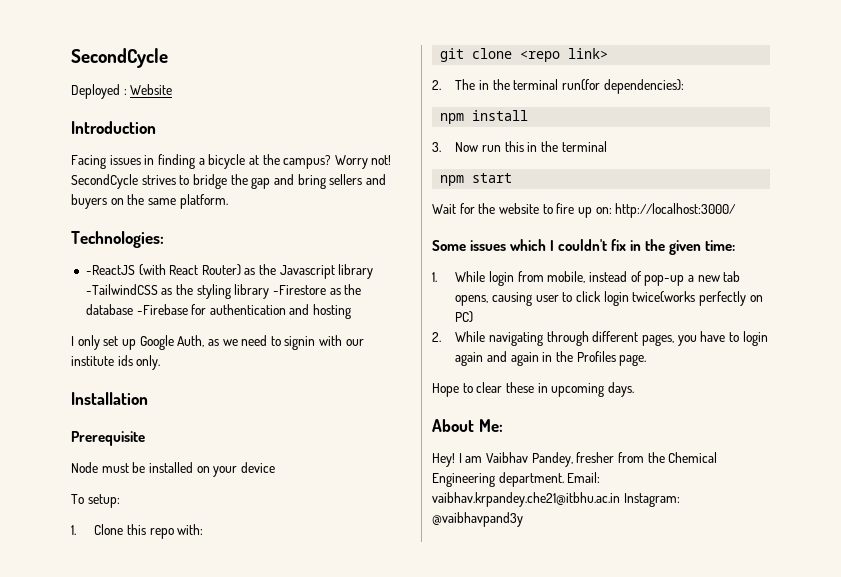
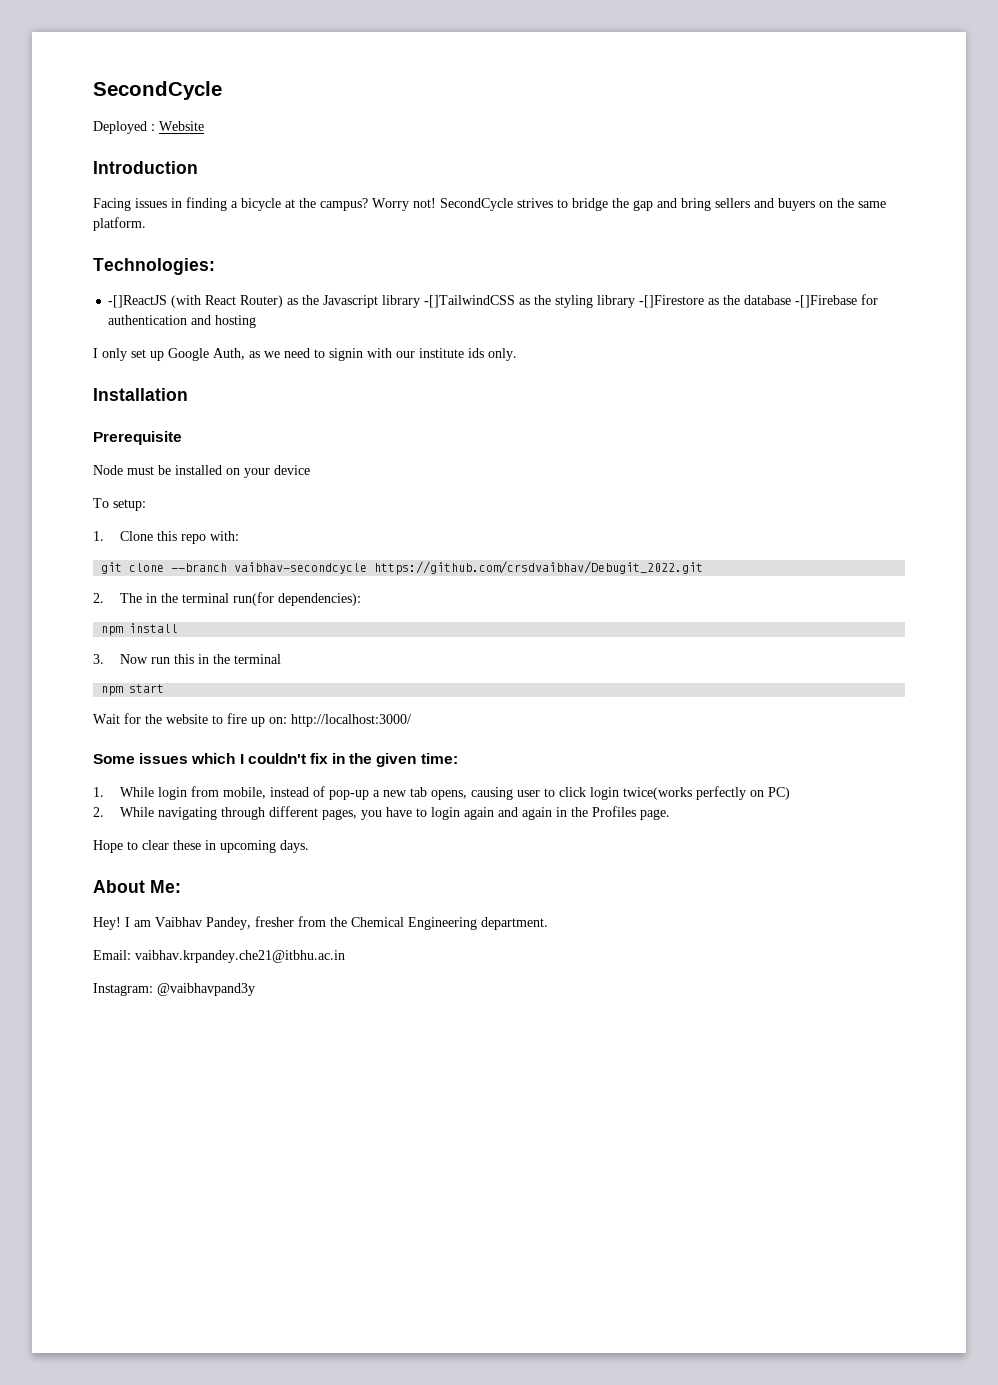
[85,265,135,275] -ReactJS -> [108,295,168,308] -[]ReactJS
[85,284,158,295] -TailwindCSS -> [424,295,516,308] -[]TailwindCSS
[273,285,327,295] -Firestore -> [639,295,705,308] -[]Firestore
[136,304,188,315] -Firebase -> [795,295,858,308] -[]Firebase
[520,48,609,62] <repo link> -> [171,561,704,575] --branch vaibhav-secondcycle https://github.com/crsdvaibhav/Debugit_2022.git
(564, 479) none -> (548, 923) //
(620, 499) none -> (345, 956) //

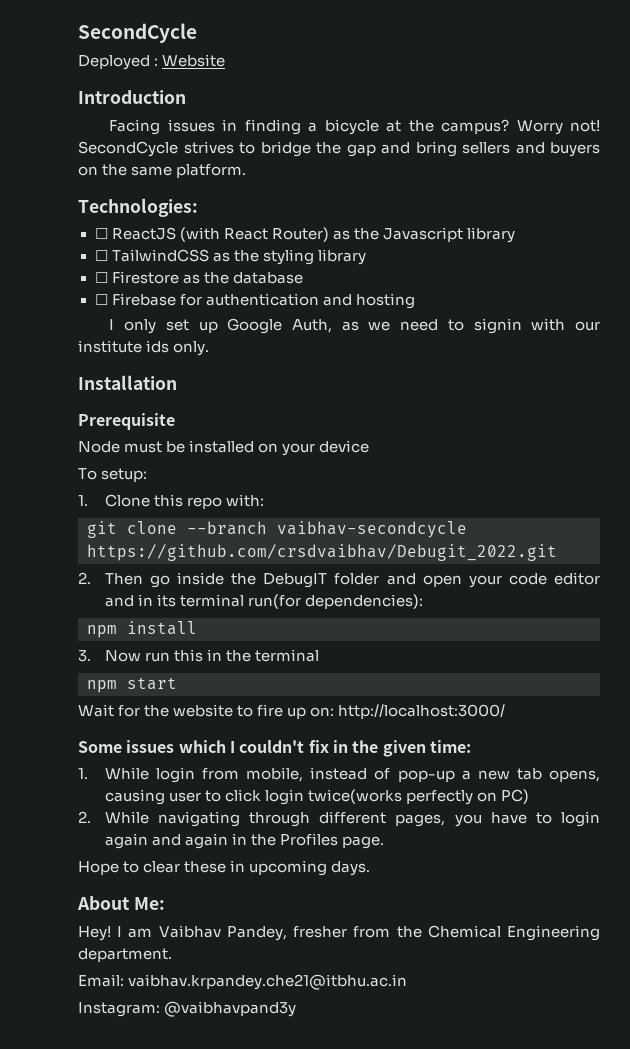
[108,295,168,308] -[]ReactJS -> [94,227,176,240] ☐ ReactJS
[424,295,516,308] -[]TailwindCSS -> [94,249,209,262] // ☐ TailwindCSS
[639,295,705,308] -[]Firestore -> [94,271,179,284] // ☐ Firestore
[795,295,858,308] -[]Firebase -> [94,293,176,306] // ☐ Firebase
[120,593,179,603] The in the -> [104,572,600,588] [104,594,176,607] Then go inside the DebugIT folder and open your code editor and in its

